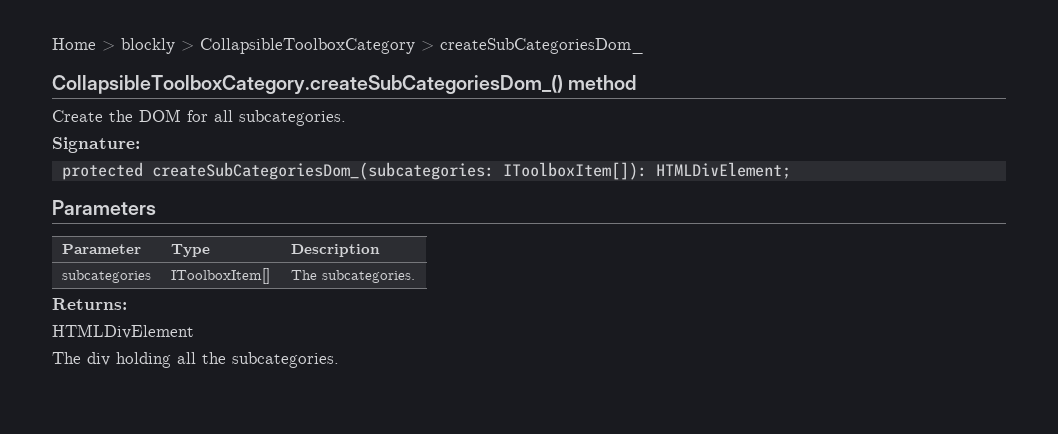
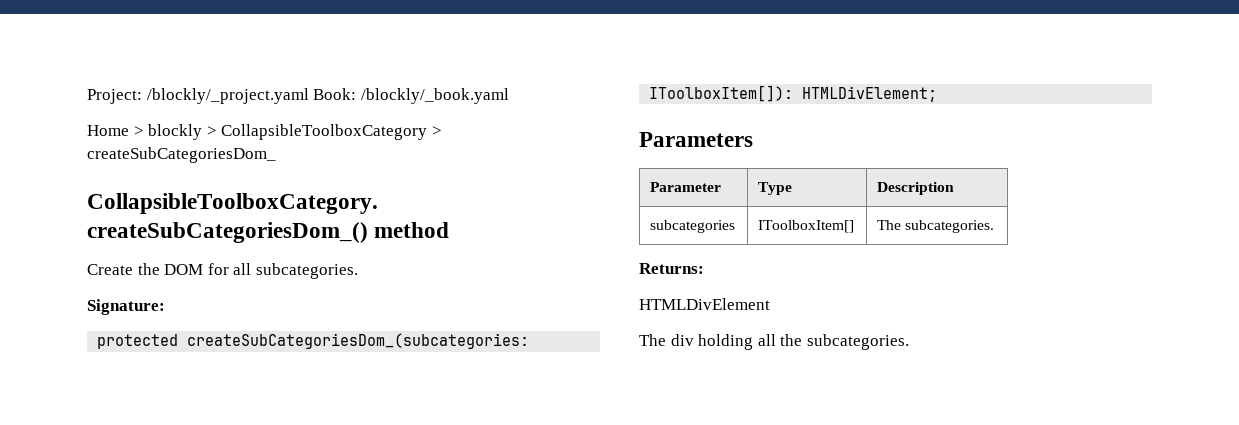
(52, 44) none -> [87,88,509,104] Project: /blockly/_project.yaml Book: /blockly/_book.yaml //

